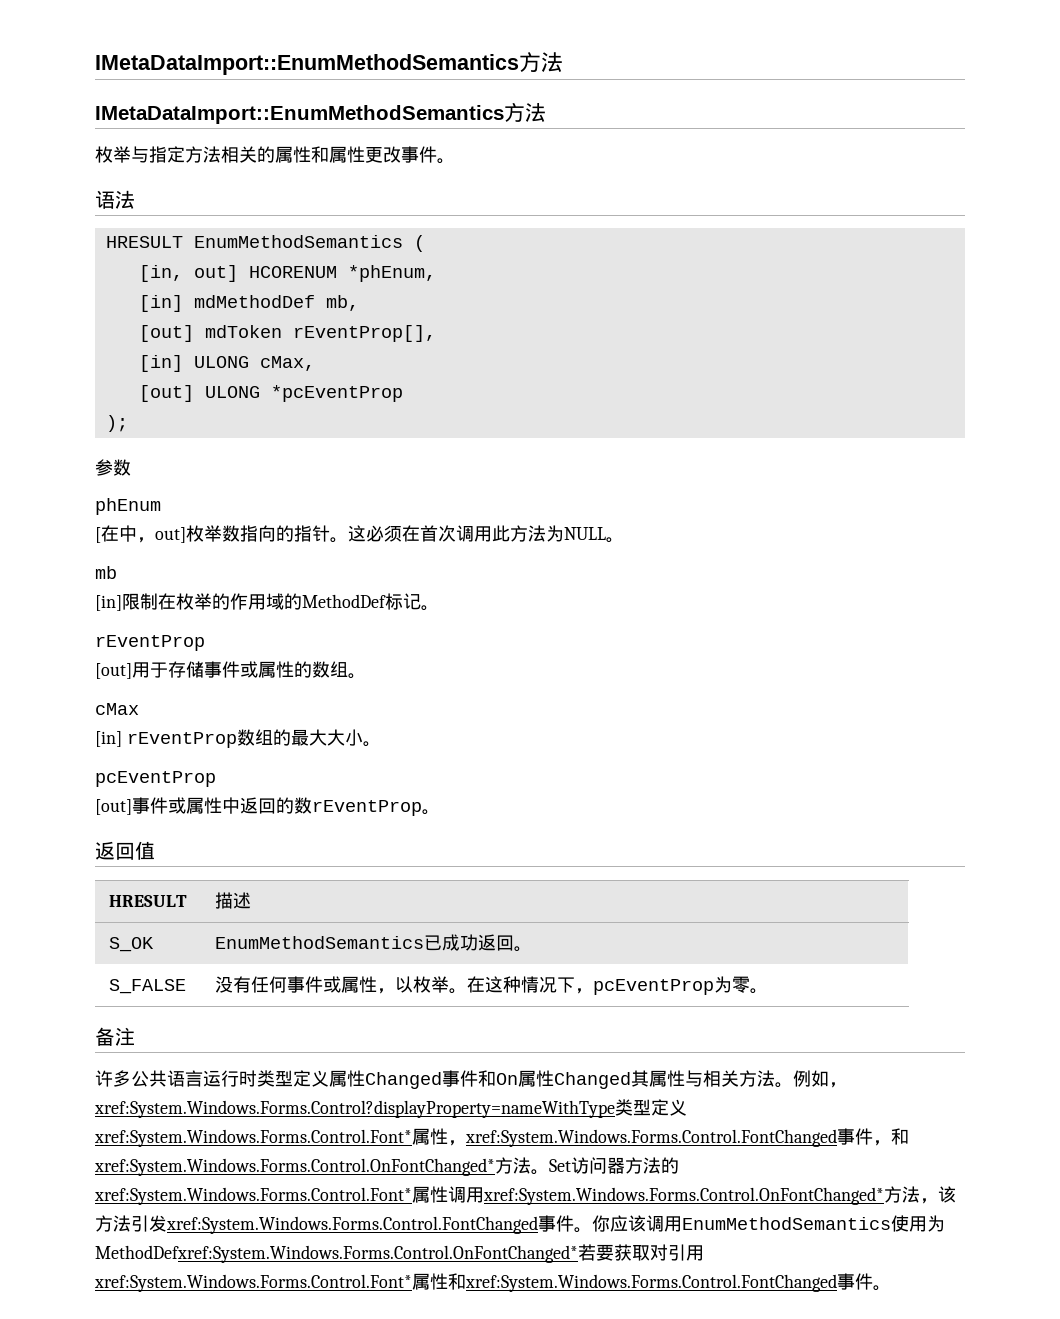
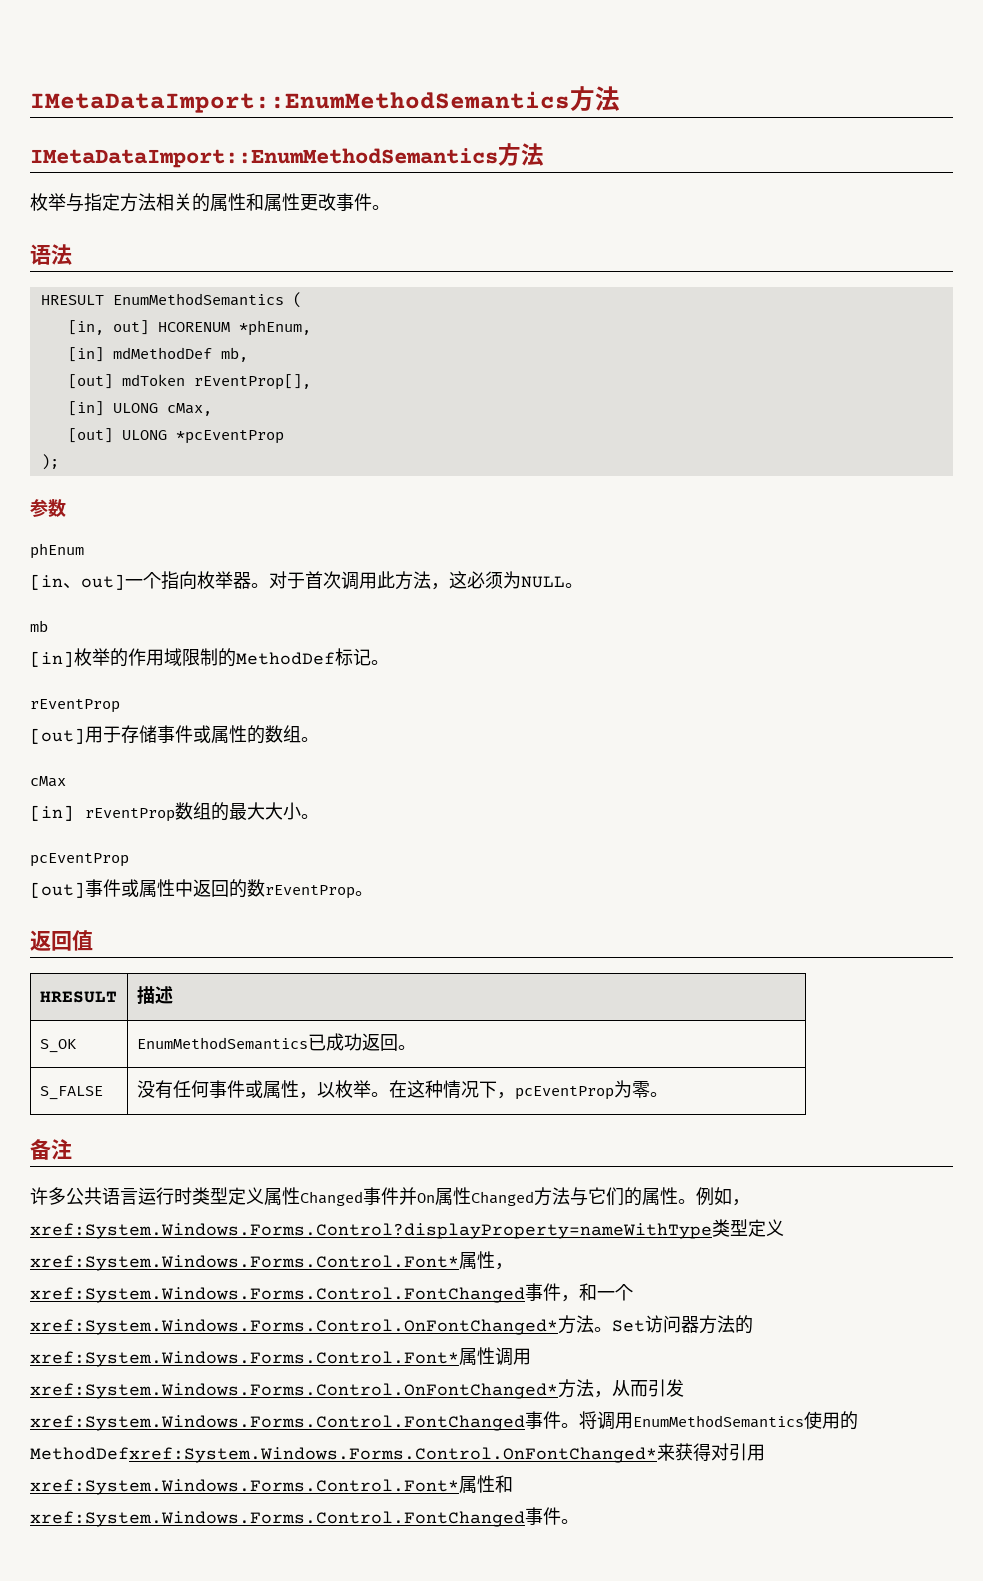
[95,525,420,543] [在中，out]枚举数指向的指针。这必须在 -> [30,571,305,590] [in、out]一个指向枚举器。对于
(546, 533) none -> [431,571,503,590] ，这必须
[122,593,176,610] 限制在 -> (74, 659) none
(284, 601) none -> [182,648,218,666] 限制
[478,1070,496,1087] 和 -> [399,1187,417,1205] 并
[631,1070,775,1087] 其属性与相关方法 -> [534,1187,678,1206] 方法与它们的属性
(909, 1136) none -> [597,1284,633,1301] 一个
[938,1186,956,1203] [95,1215,131,1232] 该方法 -> [612,1380,648,1397] 从而
[592,1215,646,1232] 你应该 -> [579,1411,597,1429] 将
[927,1215,945,1232] [95,1244,650,1263] 为MethodDefxref:System.Windows.Forms.Control.OnFontChanged*若要获取 -> [840,1411,858,1430] [30,1443,711,1463] 的MethodDefxref:System.Windows.Forms.Control.OnFontChanged*来获得

